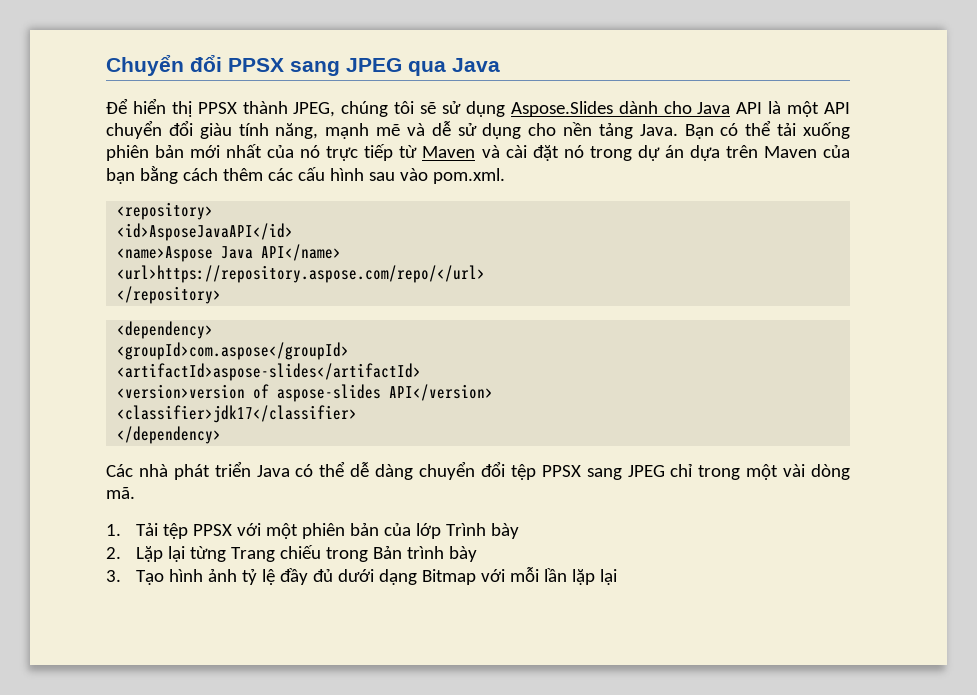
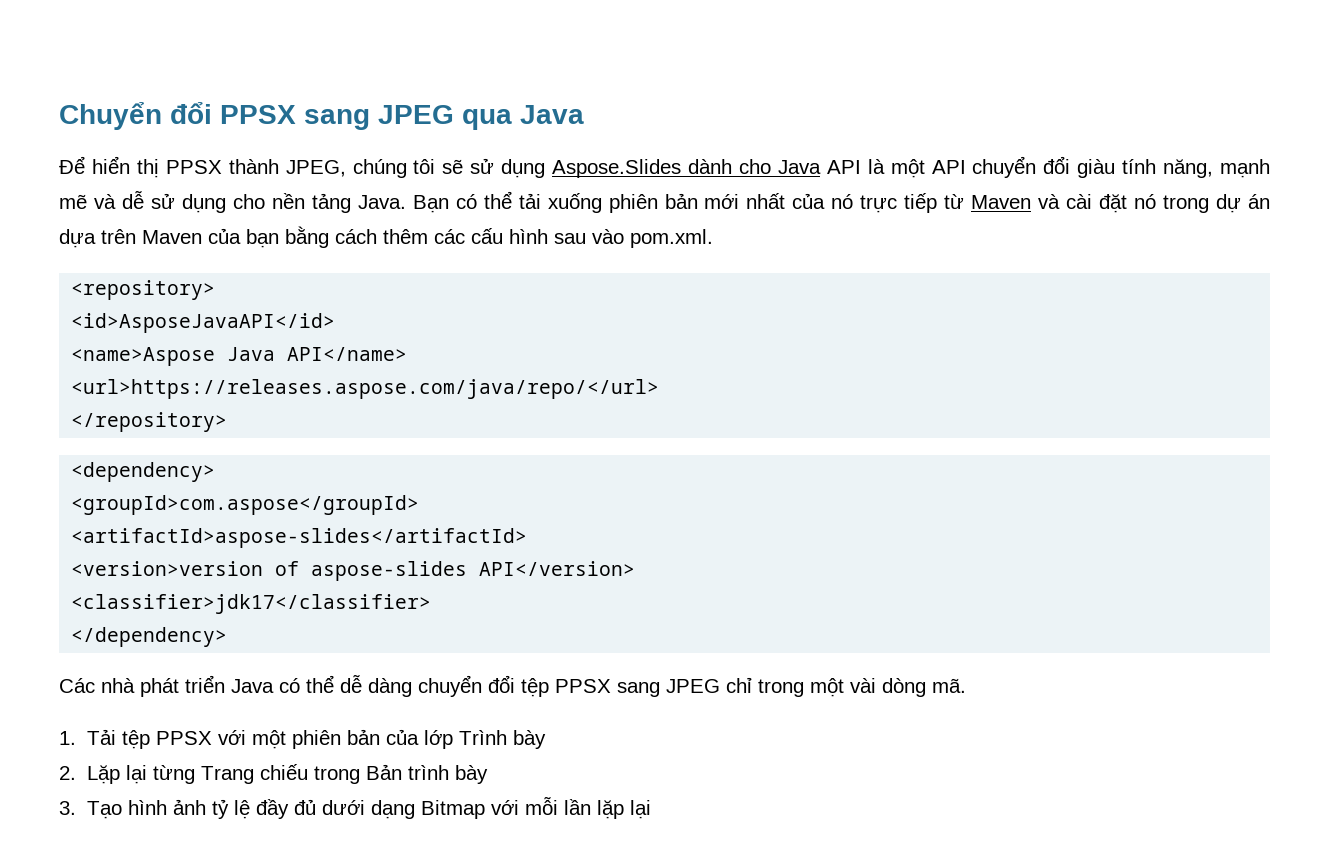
[117,265,486,283] <url>https://repository.aspose.com/repo/</url> -> [71,379,660,399] <url>https://releases.aspose.com/java/repo/</url>

